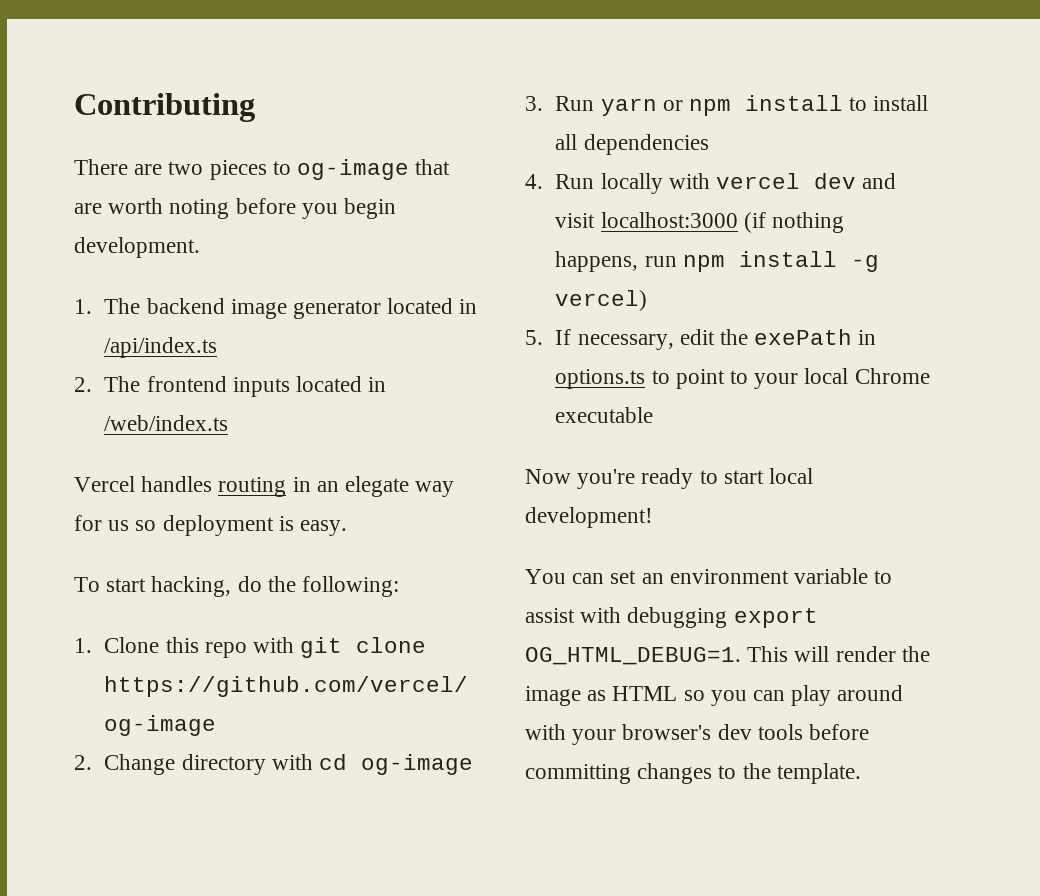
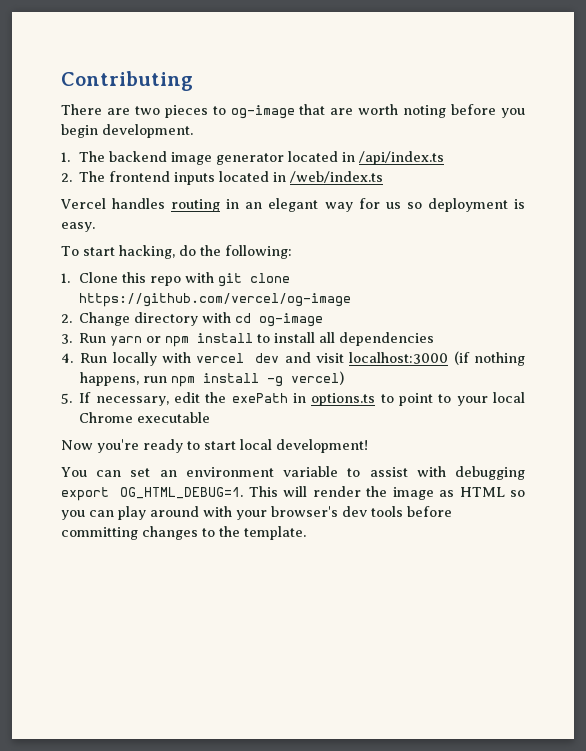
[345,476,410,497] elegate -> [268,198,319,212] elegant

